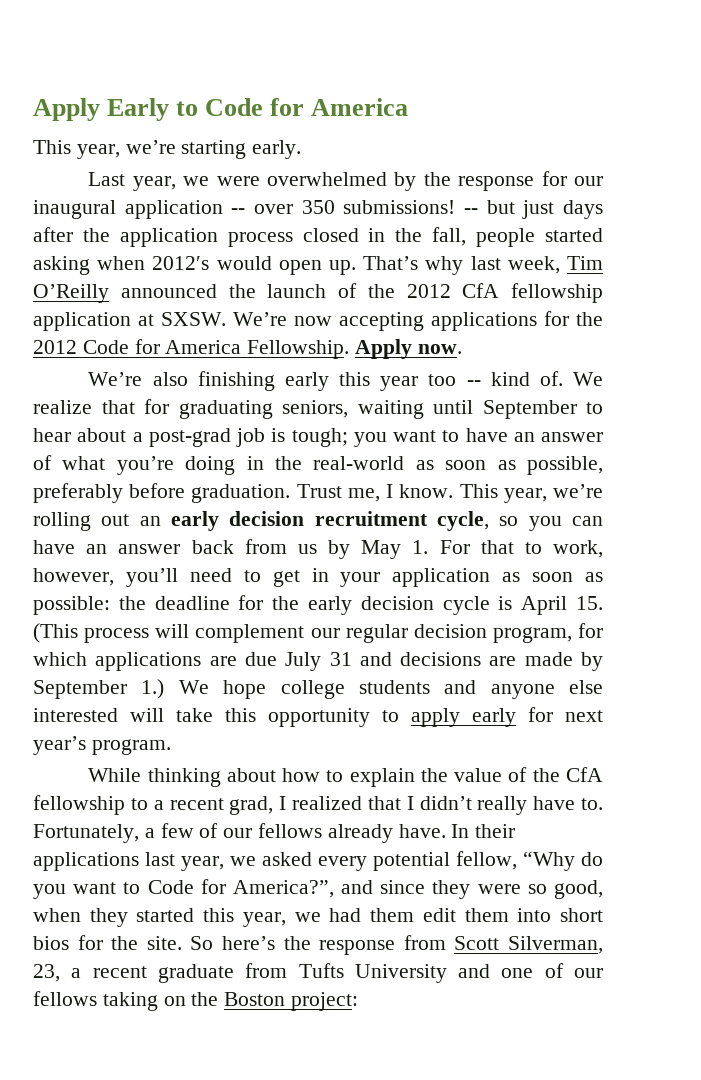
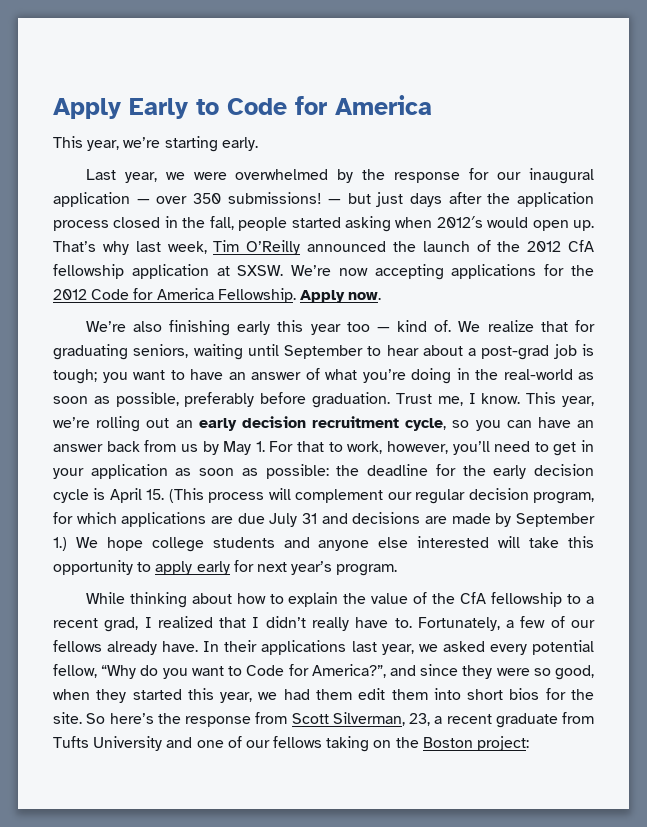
[231,208,246,214] -- -> [136,199,150,204] —
[464,208,479,214] -- -> [328,199,342,204] —
[466,380,481,386] -- -> [376,327,390,332] —

